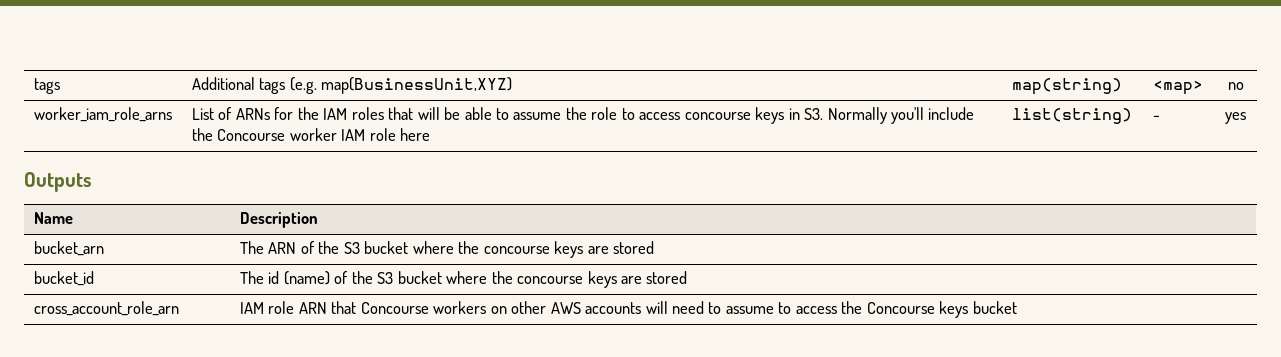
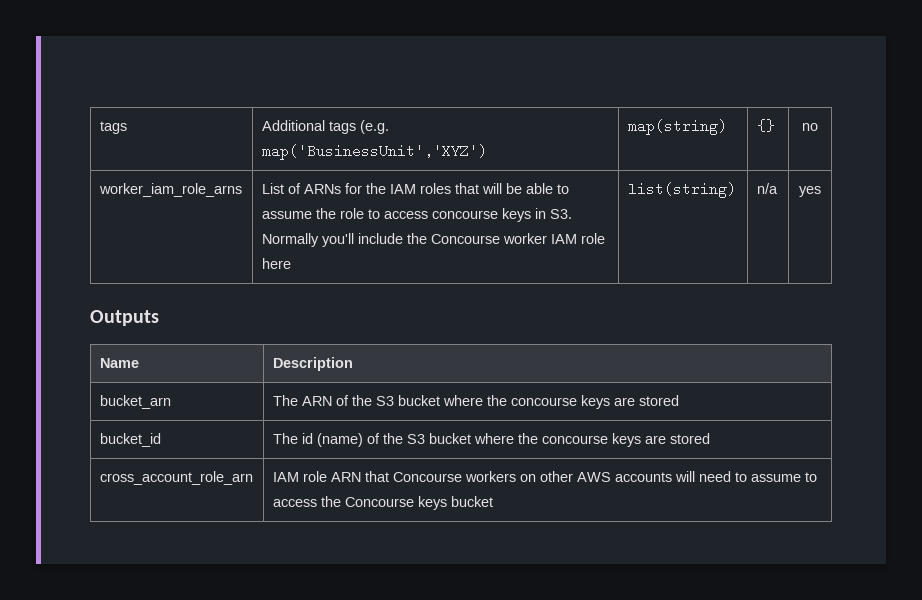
[321,77,513,94] map(BusinessUnit,XYZ) -> [261,144,487,160] map('BusinessUnit','XYZ')
[1152,80,1203,95] <map> -> [756,119,775,132] {}
[1152,115,1160,120] - -> [756,183,778,194] n/a

